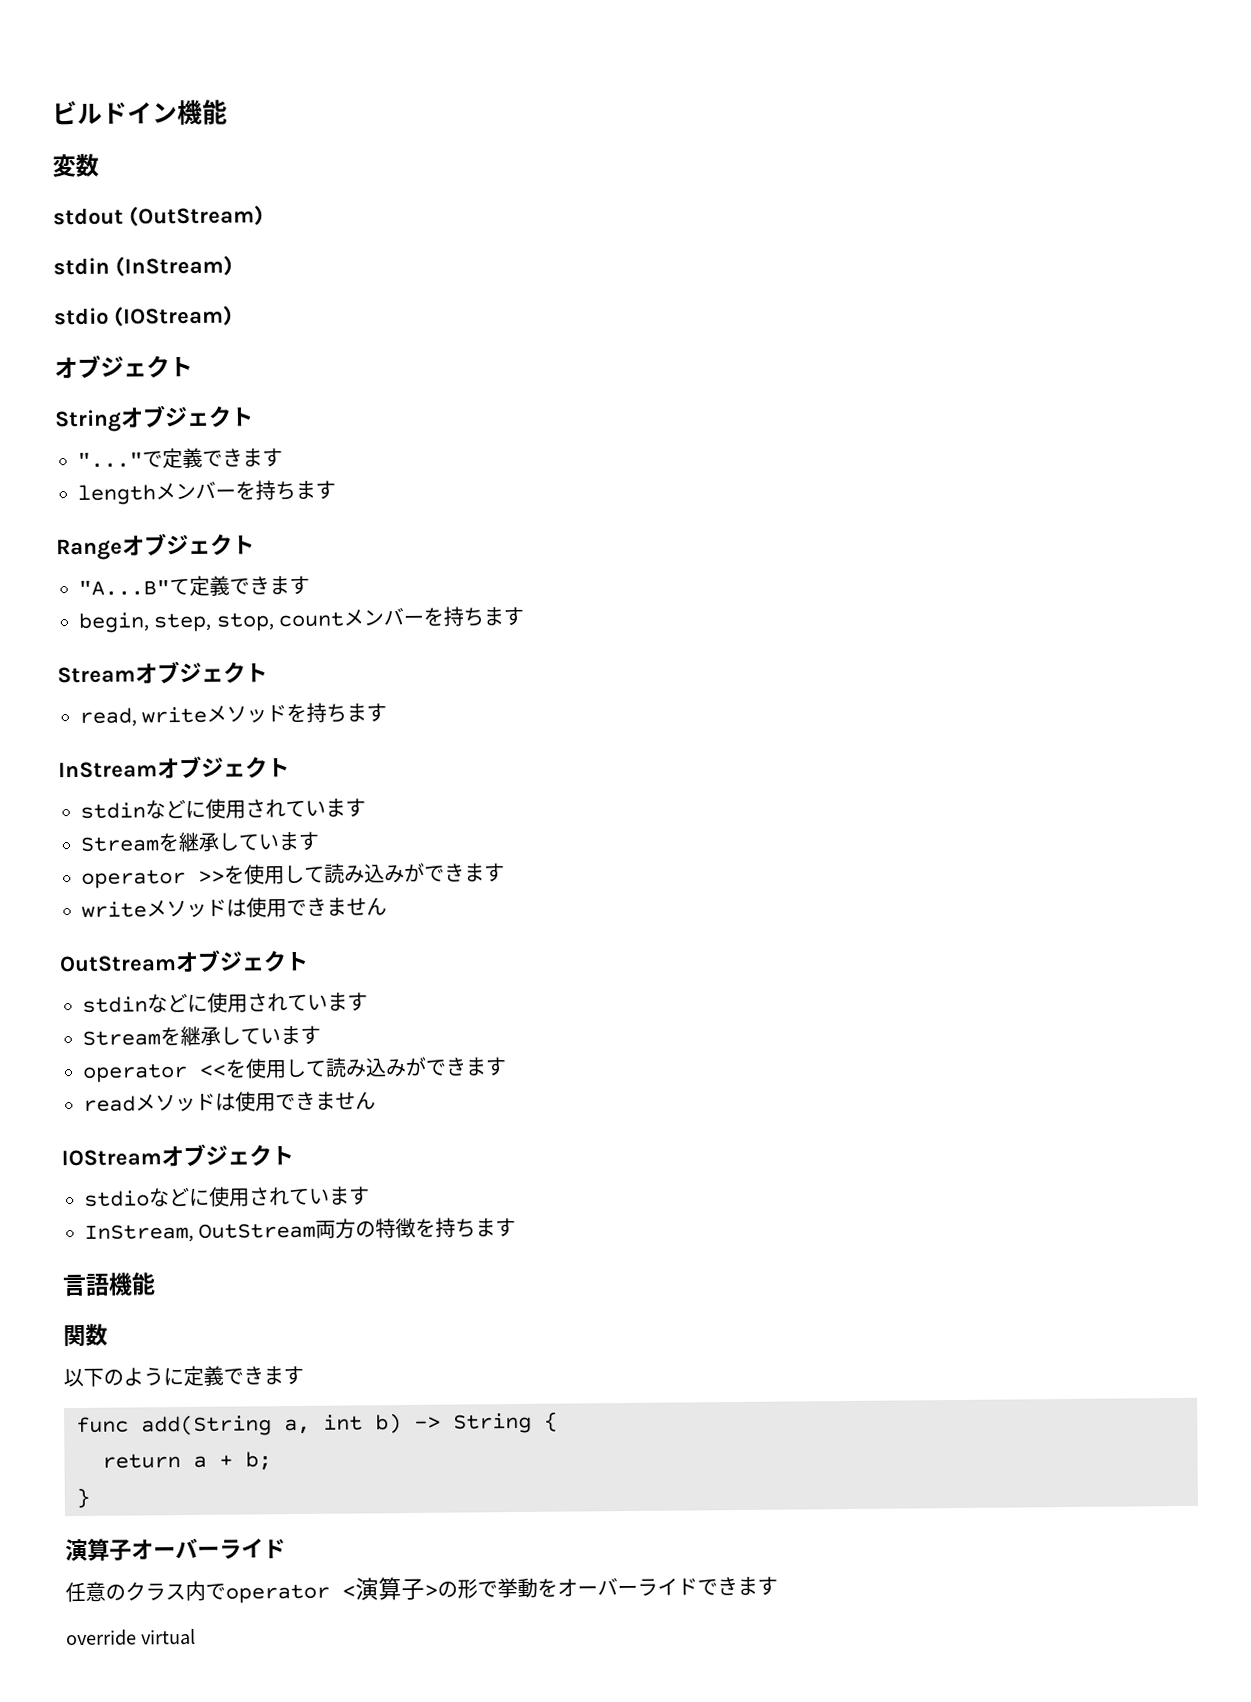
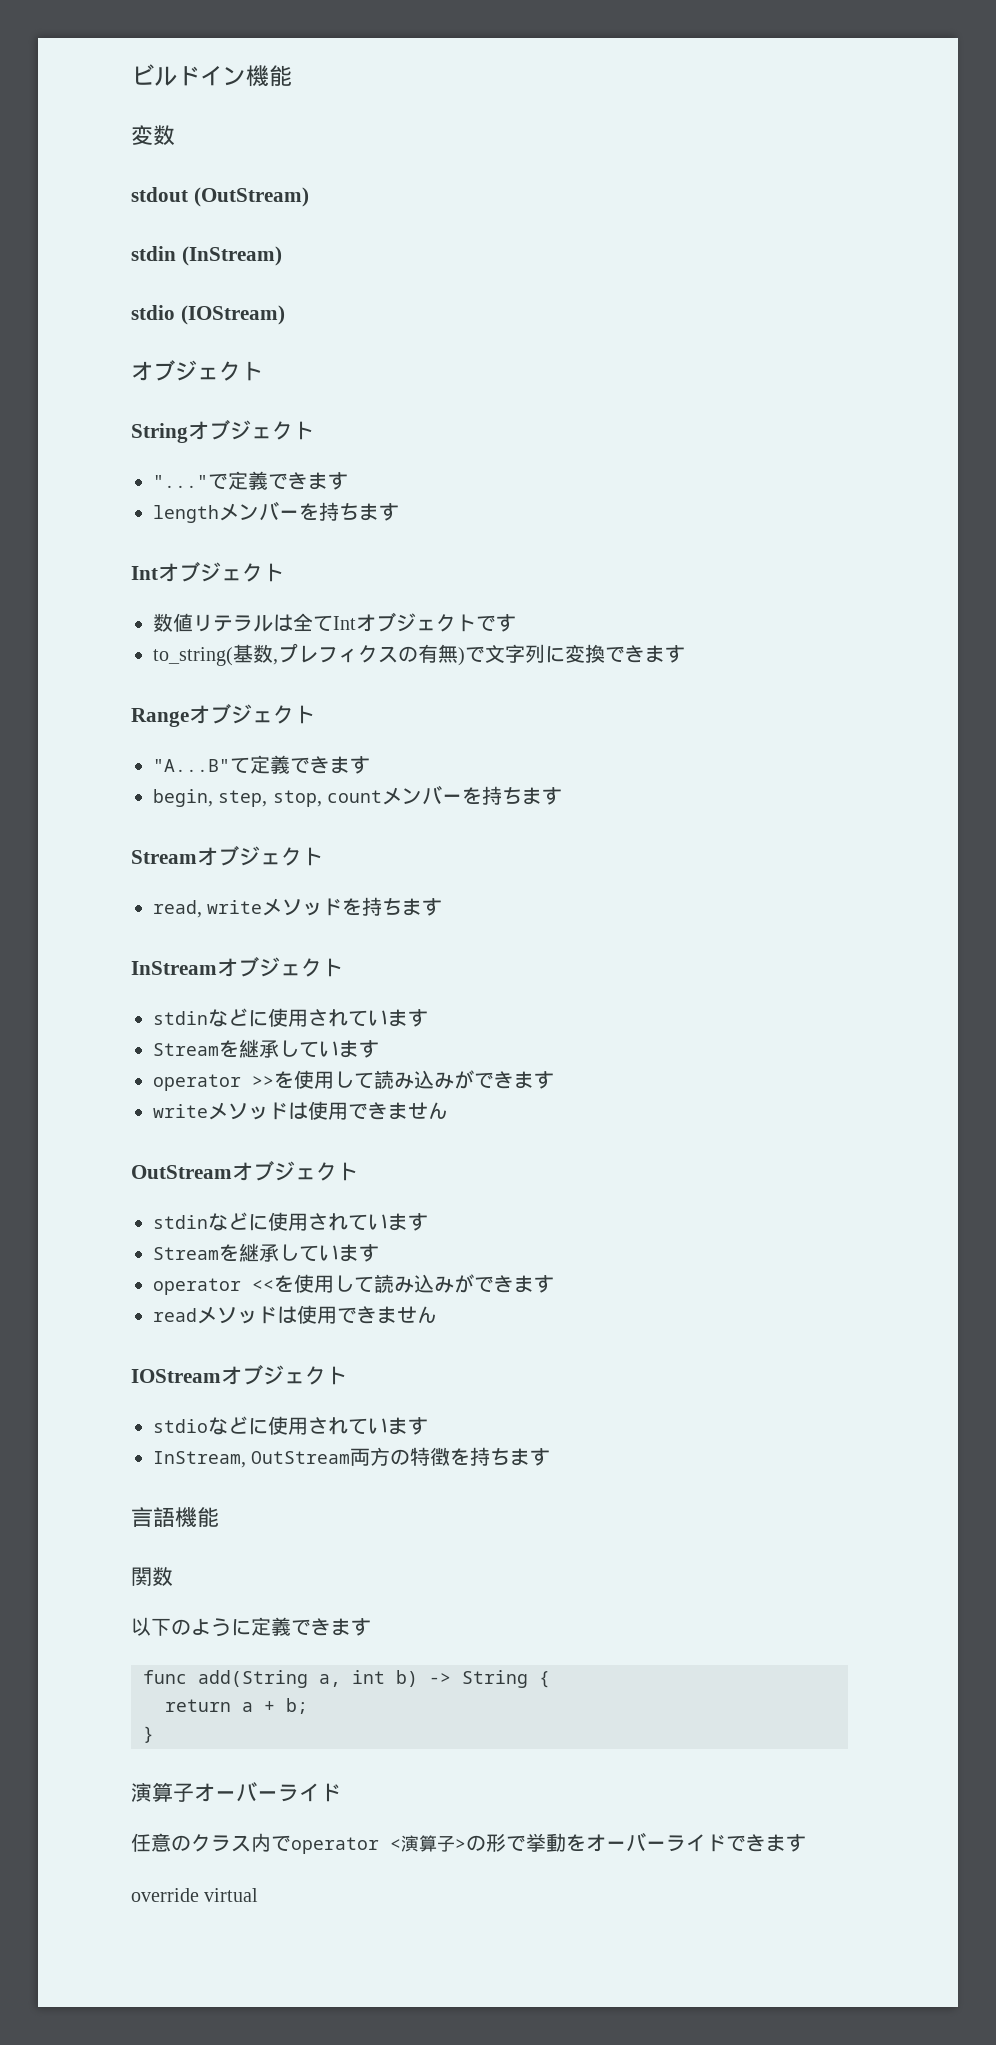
(336, 490) none -> [131,562,284,582] [153,612,516,632] [153,643,685,666] // Intオブジェクト // 数値リテラルは全てIntオブジェクトです // to_string(基数,プレフィクスの有無)で文字列に変換できます

